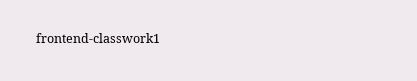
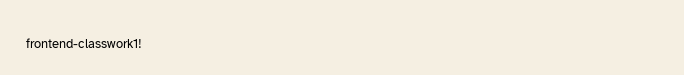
[36,33,160,43] frontend-classwork1 -> [26,38,142,48] frontend-classwork1!

